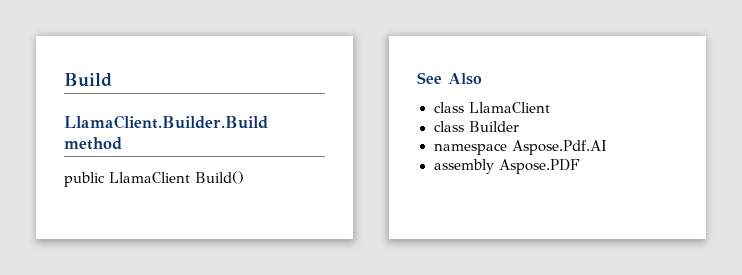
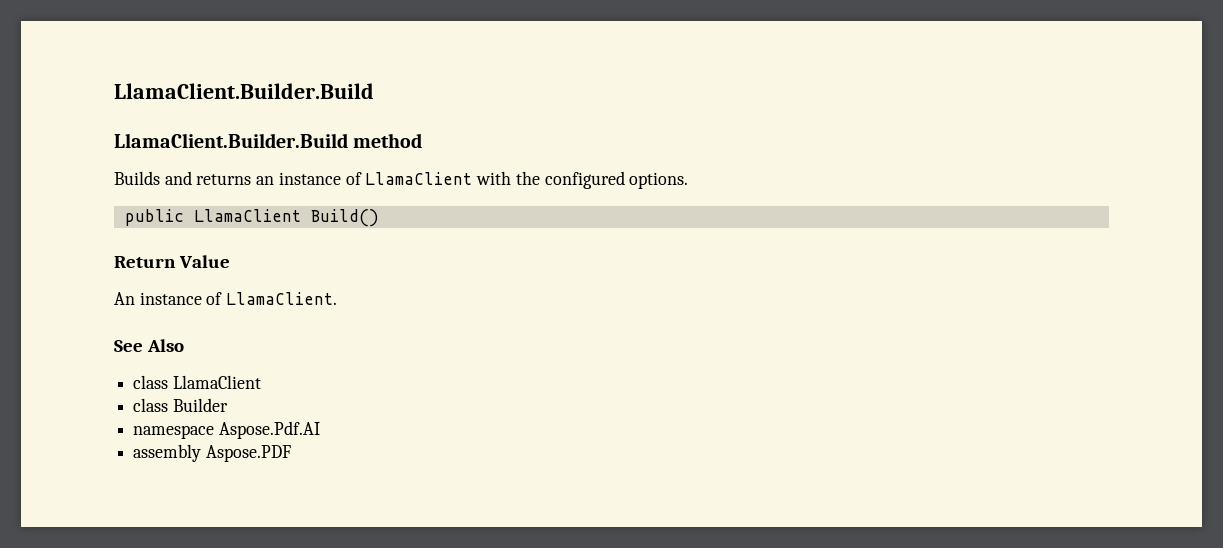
[64,73,112,87] Build -> [114,83,374,99] LlamaClient.Builder.Build
[64,171,244,187] public LlamaClient Build() -> [114,171,689,189] [124,209,379,227] [114,255,230,268] [114,292,338,305] Builds and returns an instance of LlamaClient with the configured options. // public LlamaClient Build() // Return Value // An instance of LlamaClient.

